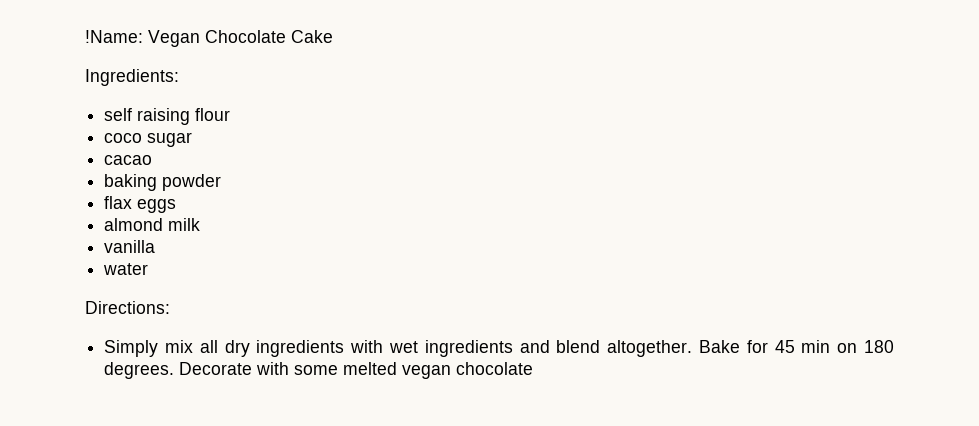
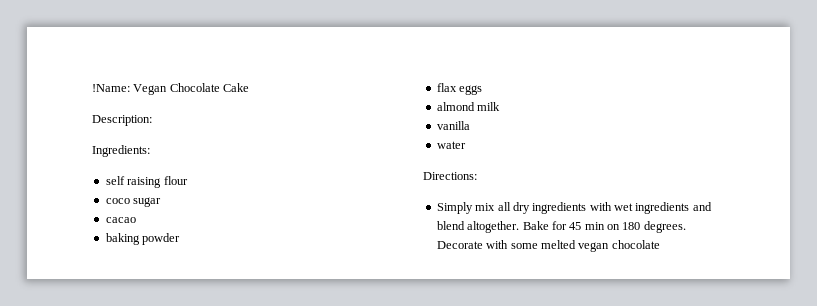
(333, 36) none -> [92,115,152,126] // Description:

